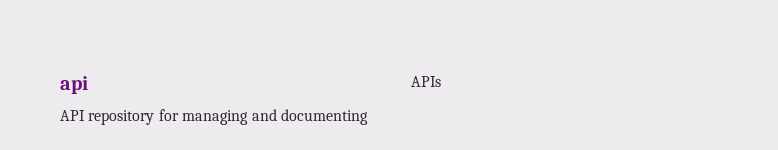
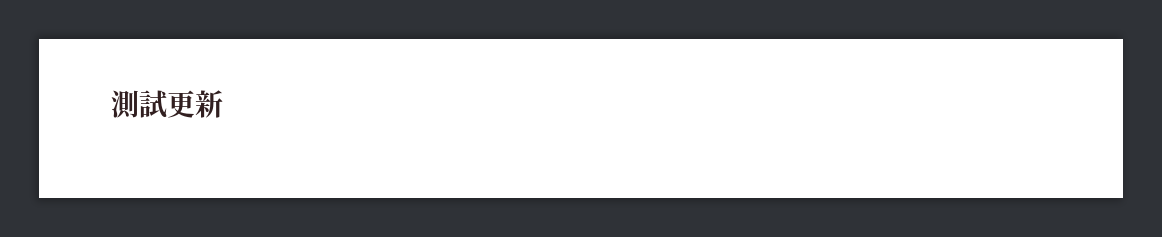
[60,76,88,94] [60,109,368,125] [411,76,441,87] api // API repository for managing and documenting APIs -> [111,90,223,119] 測試更新

